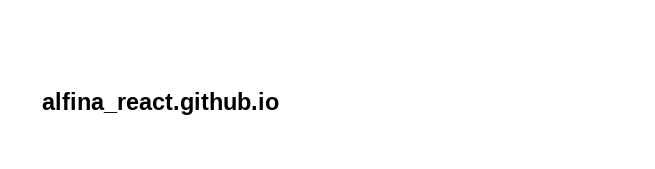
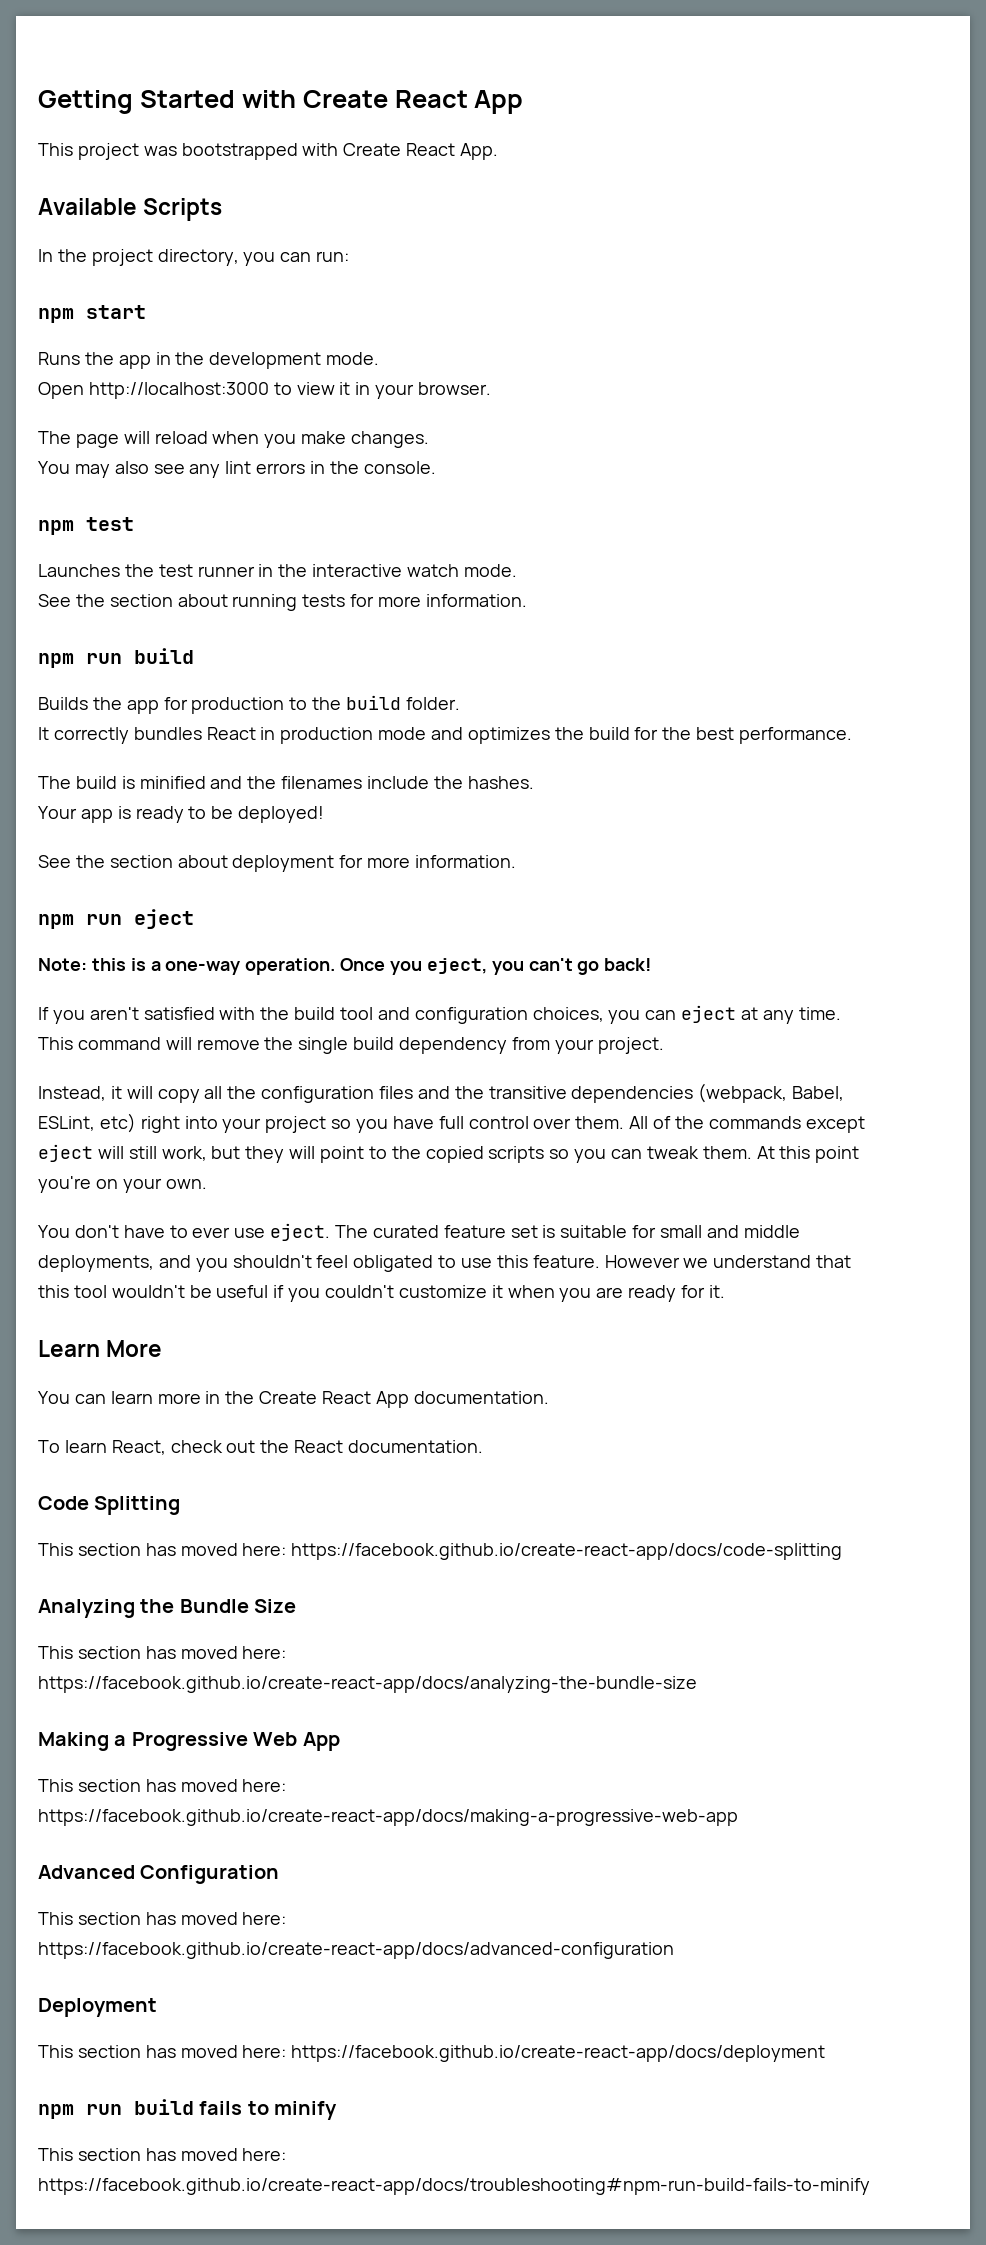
[42,92,279,115] alfina_react.github.io -> [38,90,524,114] [38,143,499,160] [38,198,223,221] [38,249,350,266] [38,305,146,323] [38,352,380,369] [38,382,492,399] [38,431,430,448] [38,461,436,478] [38,517,134,535] [38,564,517,577] [38,594,527,611] [38,648,194,668] [38,695,460,714] [38,727,853,744] [38,776,534,789] [38,806,325,823] [38,855,517,872] [38,909,194,929] [38,958,652,975] [38,1005,841,1024] [38,1037,664,1054] [38,1083,845,1103] [38,1113,865,1133] [38,1144,860,1163] [38,1176,207,1193] [38,1223,800,1241] [38,1255,852,1272] [38,1285,725,1302] [38,1340,163,1357] [38,1391,549,1408] [38,1440,484,1455] [38,1496,181,1515] [38,1543,843,1560] [38,1599,297,1618] [38,1646,287,1659] [38,1676,697,1693] [38,1732,340,1751] [38,1779,287,1792] [38,1809,738,1826] [38,1865,280,1884] [38,1912,287,1925] [38,1942,674,1959] [38,1998,157,2017] [38,2045,826,2062] [38,2099,338,2120] [38,2148,287,2161] [38,2178,870,2195] Getting Started with Create React App // This project was bootstrapped with Create React App. // Available Scripts // In the project directory, you can run: // npm start // Runs the app in the development mode. // Open http://localhost:3000 to view it in your browser. // The page will reload when you make changes. // You may also see any lint errors in the console. // npm test // Launches the test runner in the interactive watch mode. // See the section about running tests for more information. // npm run build // Builds the app for production to the build folder. // It correctly bundles React in production mode and optimizes the build for the best performance. // The build is minified and the filenames include the hashes. // Your app is ready to be deployed! // See the section about deployment for more information. // npm run eject // Note: this is a one-way operation. Once you eject, you can't go back! // If you aren't satisfied with the build tool and configuration choices, you can eject at any time. This command will remove the single build dependency from your project. // Instead, it will copy all the configuration files and the transitive dependencies (webpack, Babel, ESLint, etc) right into your project so you have full control over them. All of the commands except eject will still work, but they will point to the copied scripts so you can tweak them. At this point you're on your own. // You don't have to ever use eject. The curated feature set is suitable for small and middle deployments, and you shouldn't feel obligated to use this feature. However we understand that this tool wouldn't be useful if you couldn't customize it when you are ready for it. // Learn More // You can learn more in the Create React App documentation. // To learn React, check out the React documentation. // Code Splitting // This section has moved here: https://facebook.github.io/create-react-app/docs/code-splitting // Analyzing the Bundle Size // This section has moved here: https://facebook.github.io/create-react-app/docs/analyzing-the-bundle-size // Making a Progressive Web App // This section has moved here: https://facebook.github.io/create-react-app/docs/making-a-progressive-web-app // Advanced Configuration // This section has moved here: https://facebook.github.io/create-react-app/docs/advanced-configuration // Deployment // This section has moved here: https://facebook.github.io/create-react-app/docs/deployment // npm run build fails to minify // This section has moved here: https://facebook.github.io/create-react-app/docs/troubleshooting#npm-run-build-fails-to-minify

